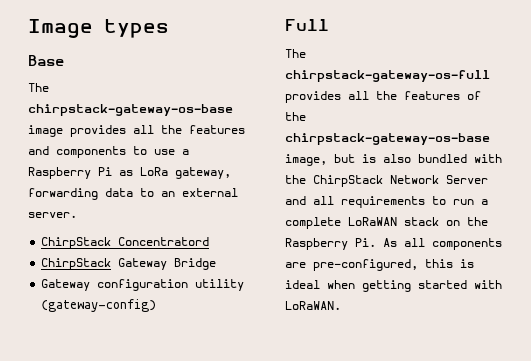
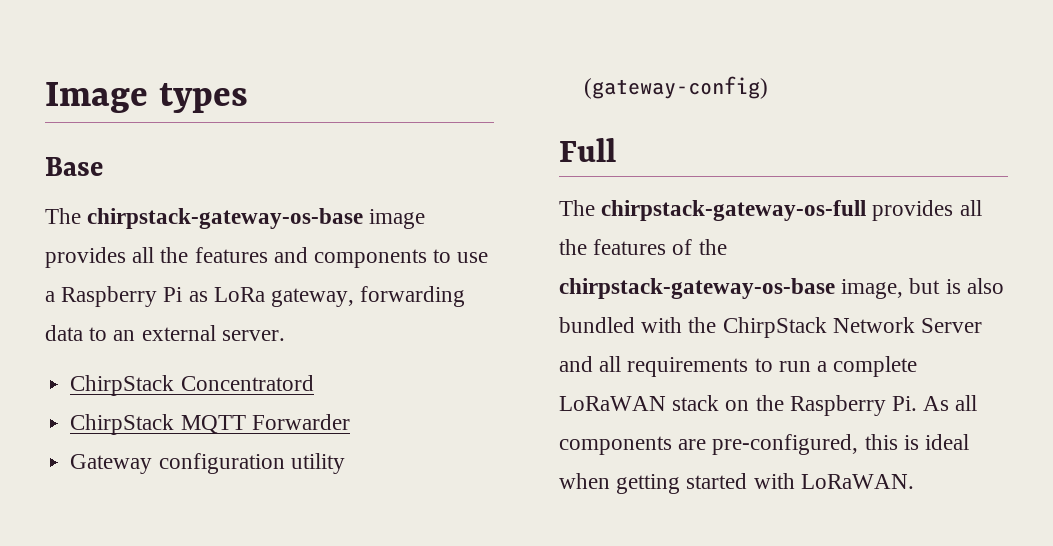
[118,258,217,270] Gateway Bridge -> [180,414,350,434] MQTT Forwarder

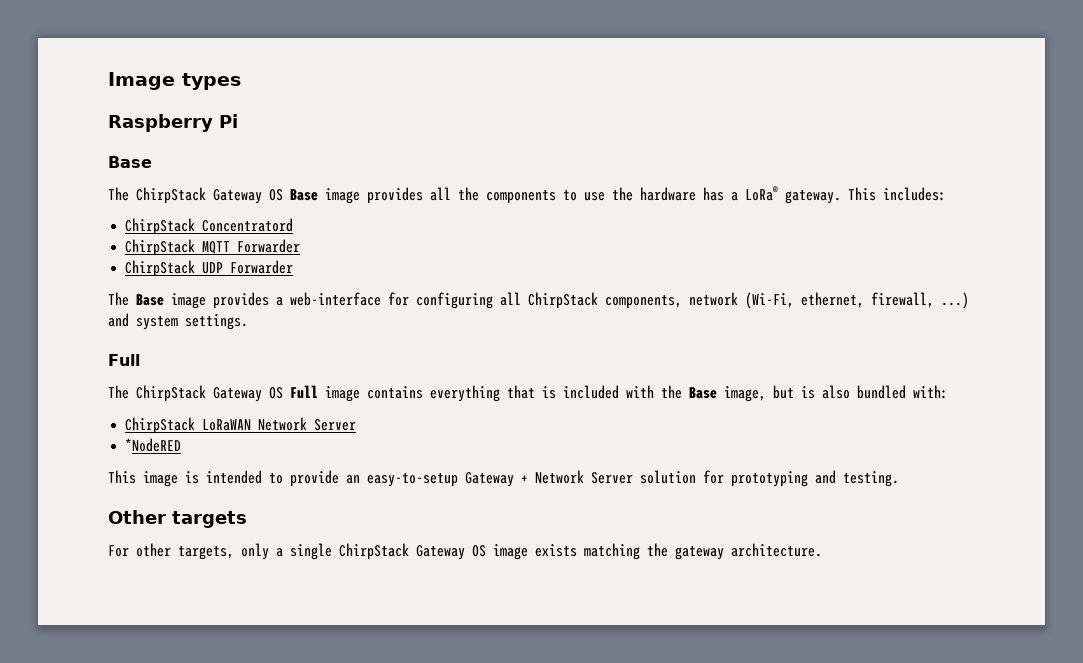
(249, 98) none -> [108,114,238,132] // Raspberry Pi
[87,208,364,229] chirpstack-gateway-os-base -> [136,187,318,204] ChirpStack Gateway OS Base
[194,247,308,263] features and -> (479, 194) none
[45,286,466,307] [45,325,285,341] a Raspberry Pi as LoRa gateway, forwarding data to an external server. -> [612,186,946,204] the hardware has a LoRa® gateway. This includes:
[70,453,345,474] [584,76,769,99] [559,138,616,162] [559,200,982,221] [559,239,727,255] [559,278,835,299] Gateway configuration utility (gateway-config) // Full // The chirpstack-gateway-os-full provides all the features of the chirpstack-gateway-os-base -> [125,260,294,277] [108,292,969,309] [108,313,248,330] [108,354,140,366] [108,385,717,402] ChirpStack UDP Forwarder // The Base image provides a web-interface for configuring all ChirpStack components, network (Wi-Fi, ethernet, firewall, ...) and system settings. // Full // The ChirpStack Gateway OS Full image contains everything that is included with the Base
[641,317,983,338] [559,356,918,377] [559,395,978,416] [559,434,970,455] [559,473,914,494] with the ChirpStack Network Server and all requirements to run a complete LoRaWAN stack on the Raspberry Pi. As all components are pre-configured, this is ideal when getting started with LoRaWAN. -> [913,385,948,399] [125,417,357,434] [125,438,182,452] [108,470,899,487] [108,510,247,528] [108,543,822,560] with: // ChirpStack LoRaWAN Network Server // *NodeRED // This image is intended to provide an easy-to-setup Gateway + Network Server solution for prototyping and testing. // Other targets // For other targets, only a single ChirpStack Gateway OS image exists matching the gateway architecture.

